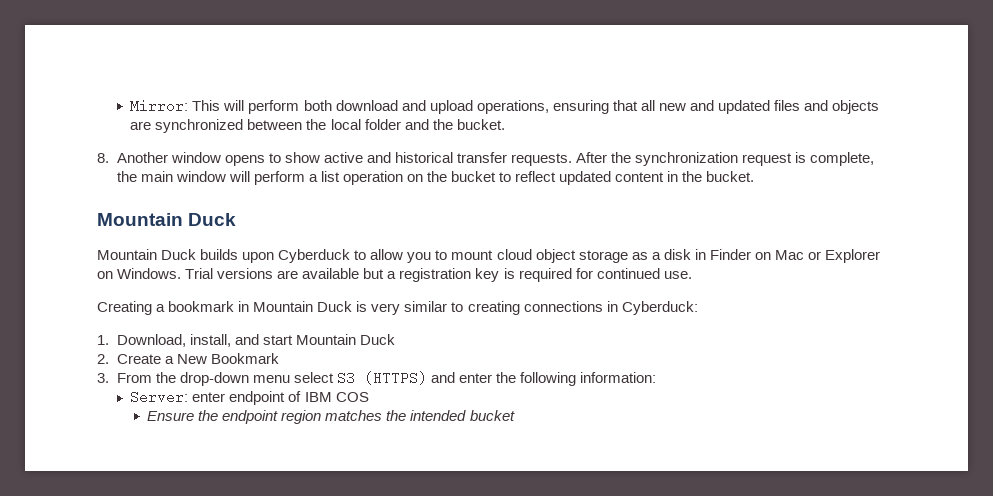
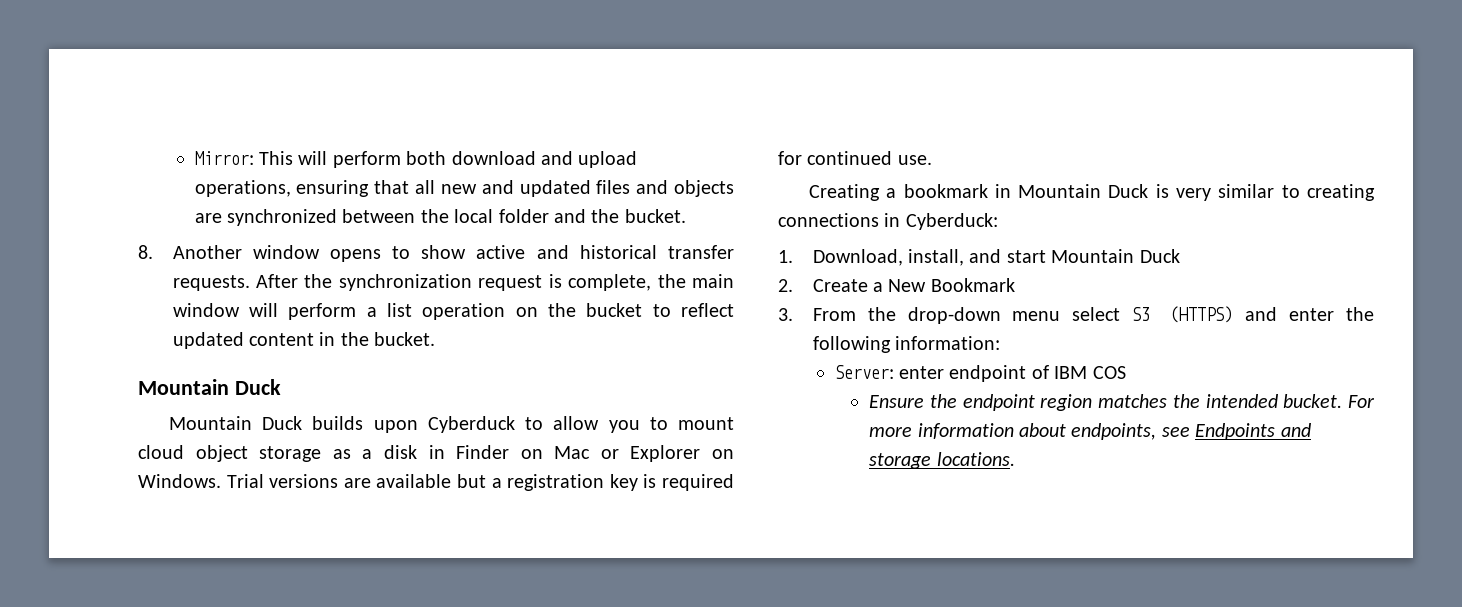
[469,410,515,421] bucket -> [1283,394,1375,408] [869,423,1311,440] [869,452,1015,469] bucket. For more information about endpoints, see Endpoints and storage locations.

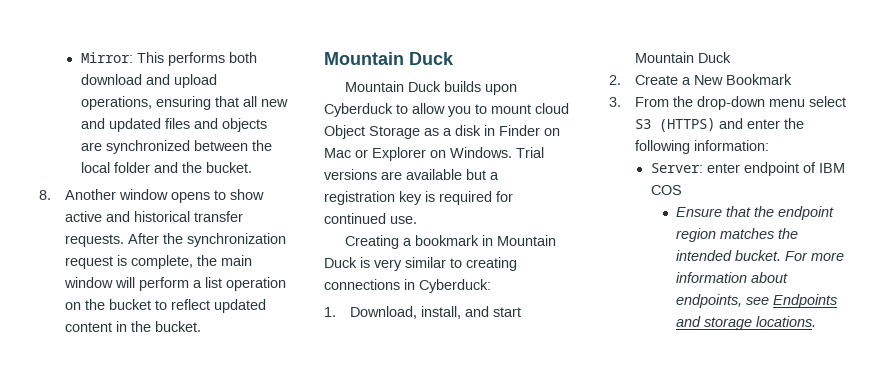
[298,151,401,168] will perform -> [167,52,225,66] performs
[195,445,322,462] object storage -> [324,125,420,139] Object Storage
(925, 401) none -> [726,206,752,217] that

